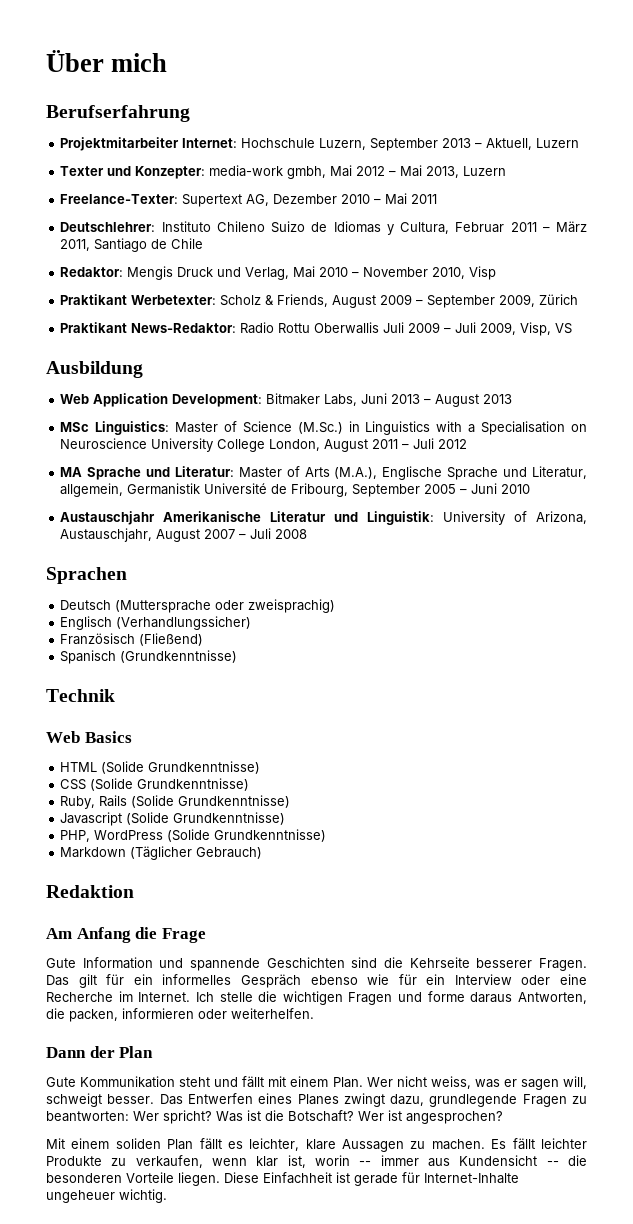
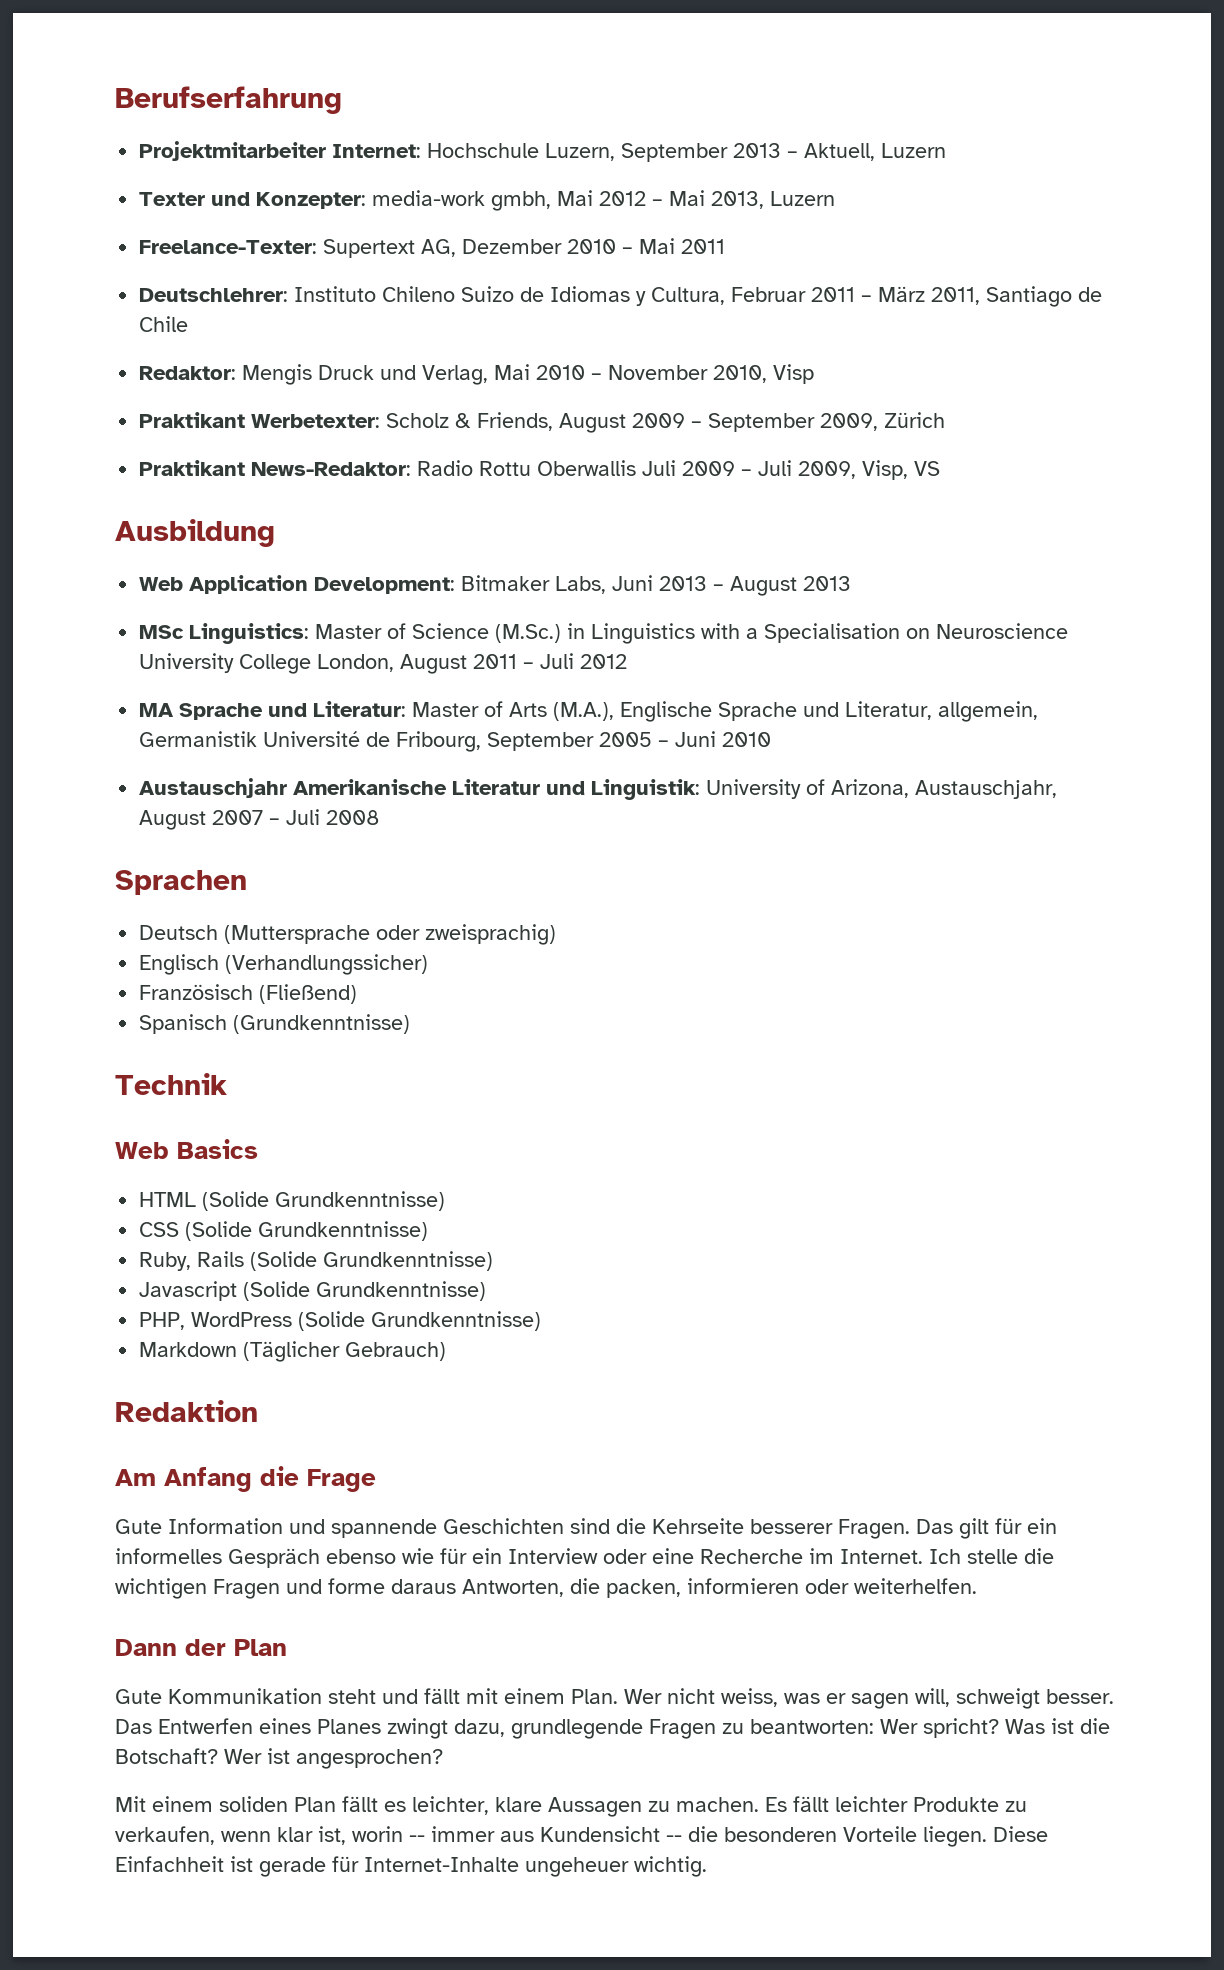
[46,50,168,72] Über mich // -> (115, 100) none

